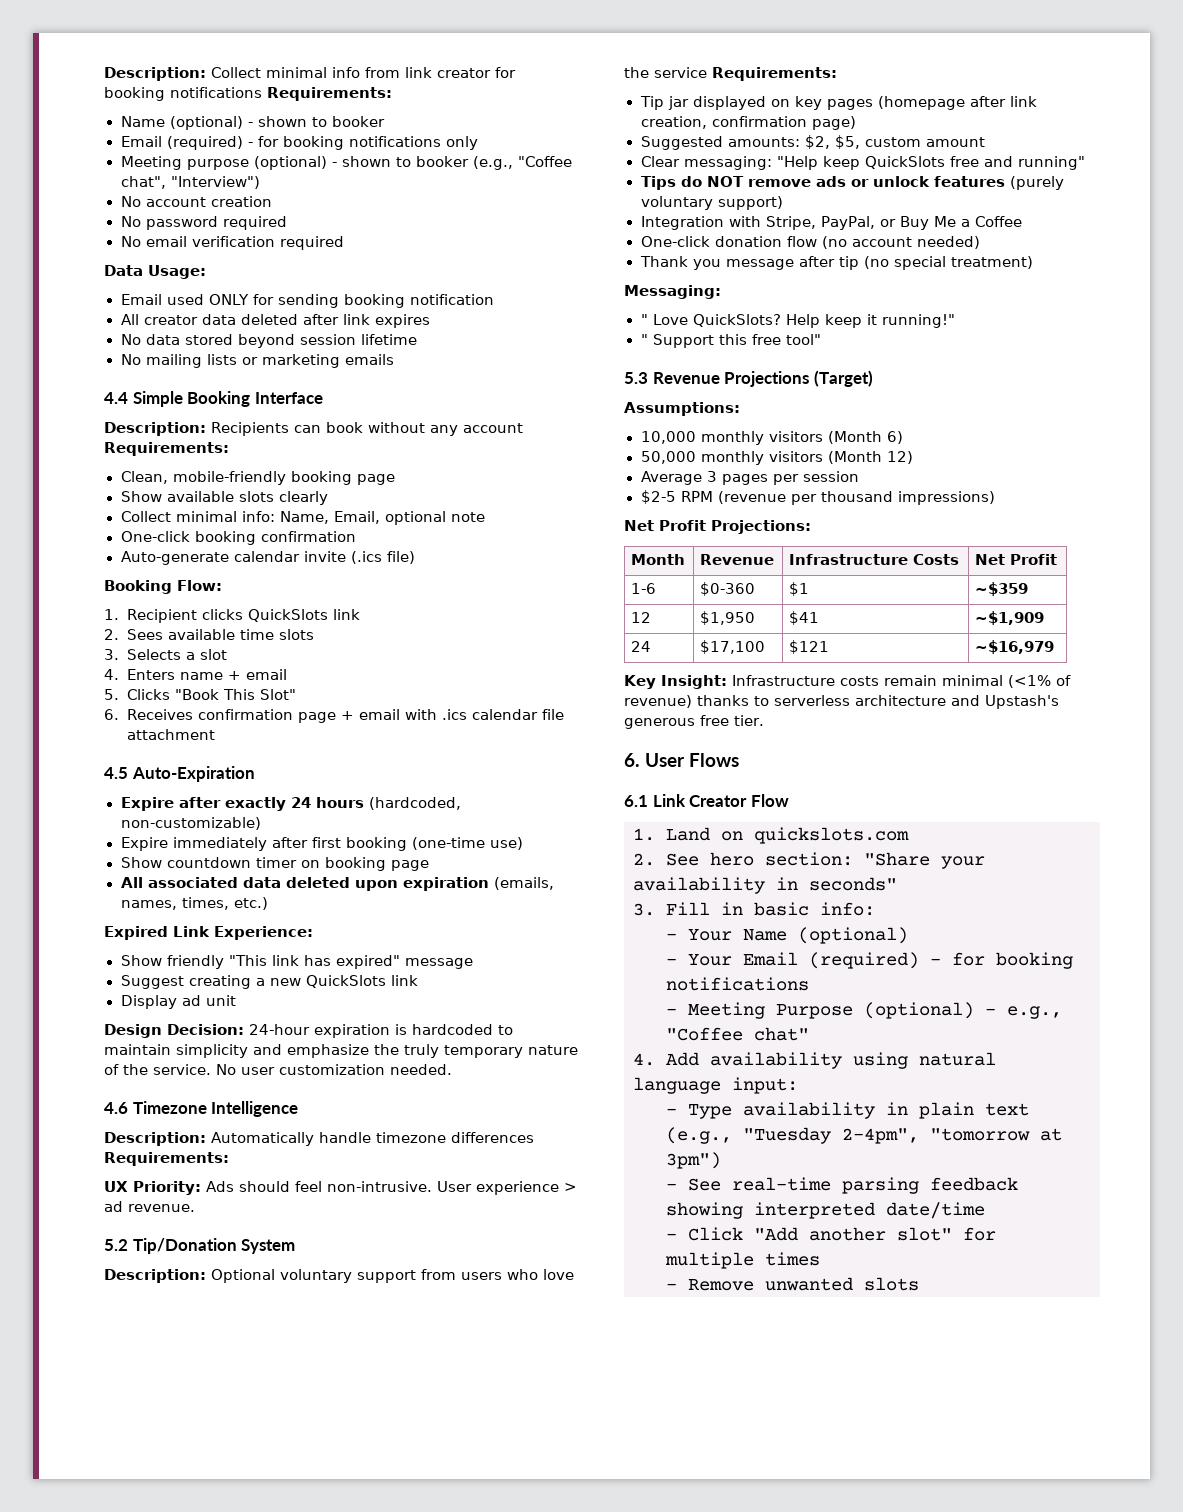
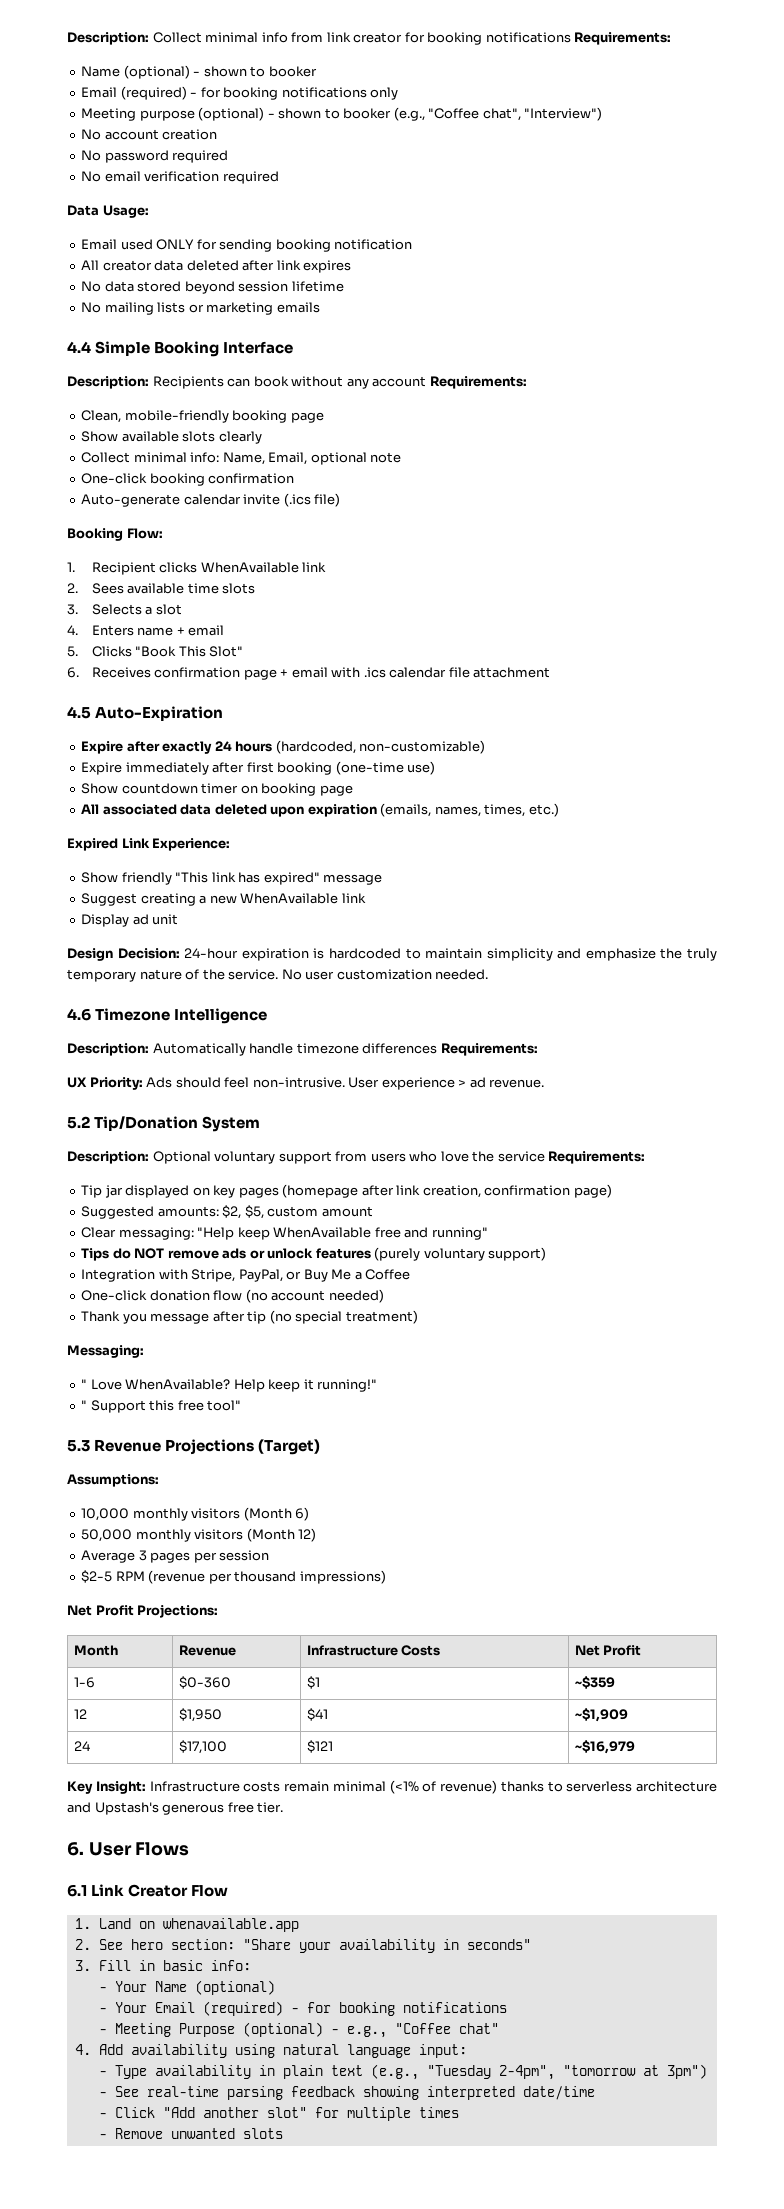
[247,609,328,622] QuickSlots -> [200,562,299,573] WhenAvailable
[305,975,386,988] QuickSlots -> [240,893,339,904] WhenAvailable
[864,156,945,169] QuickSlots -> [273,1227,372,1238] WhenAvailable
[692,314,781,327] QuickSlots? -> [125,1379,231,1390] WhenAvailable?
[754,827,909,844] quickslots.com -> [162,1918,299,1932] whenavailable.app

